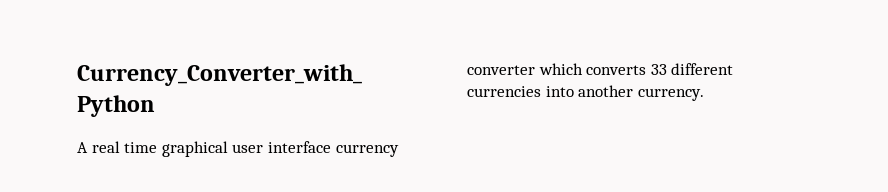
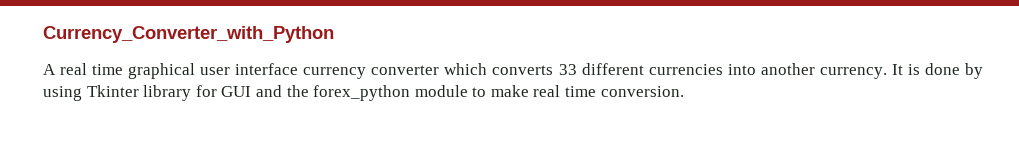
(704, 94) none -> [891,63,984,79] [43,85,684,101] It is done by using Tkinter library for GUI and the forex_python module to make real time conversion.

